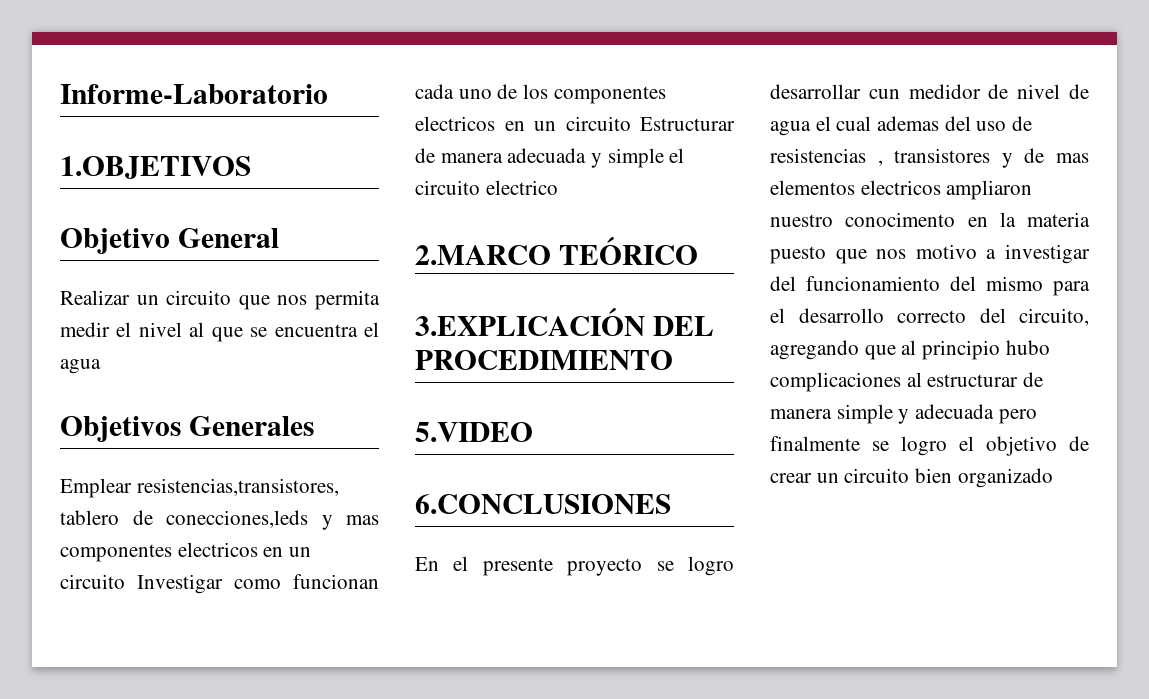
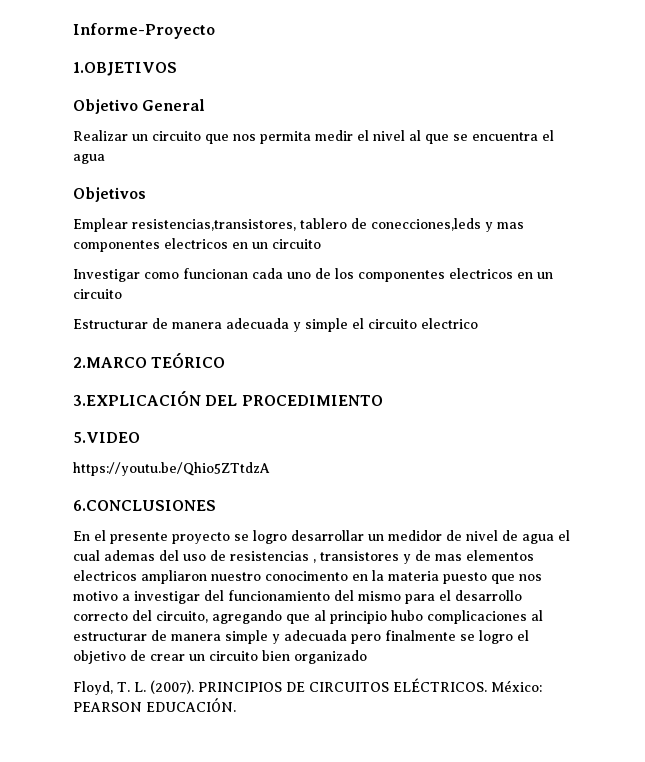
[60,84,328,104] Informe-Laboratorio -> [73,23,215,39] Informe-Proyecto
[188,416,314,436] Generales -> (146, 194) none
(125, 581) none -> (321, 244) //
(631, 123) none -> (122, 294) //
(533, 432) none -> [73,462,270,476] // https://youtu.be/Qhio5ZTtdzA
[868,89,900,99] cun -> [368,534,384,541] un
(1053, 478) none -> [73,678,542,695] [73,698,236,712] // Floyd, T. L. (2007). PRINCIPIOS DE CIRCUITOS ELÉCTRICOS. México: PEARSON EDUCACIÓN.

